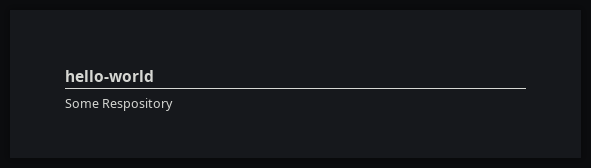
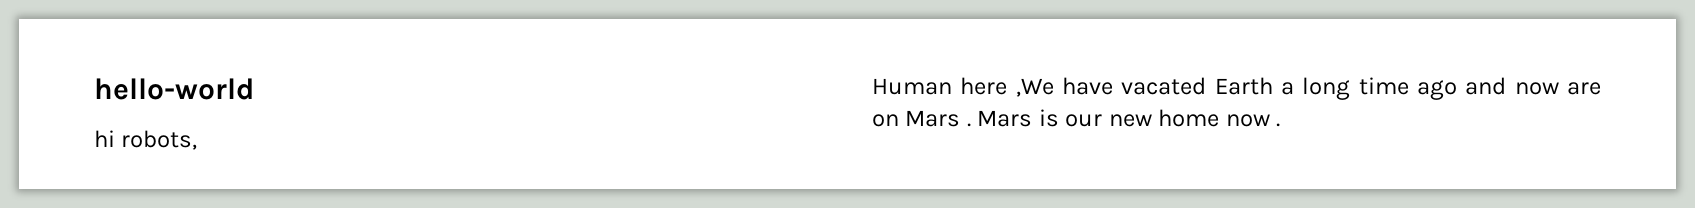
[65,98,174,111] Some Respository -> [94,130,198,150] [872,77,1601,100] [872,109,1281,127] hi robots, // Human here ,We have vacated Earth a long time ago and now are on Mars . Mars is our new home now .

